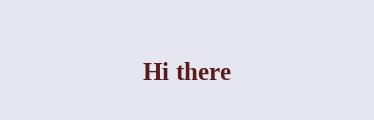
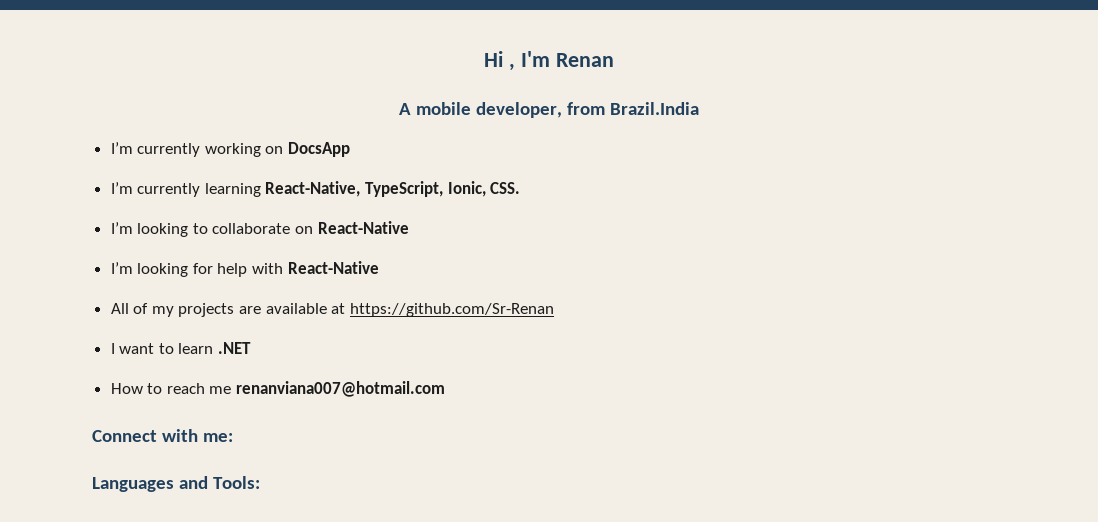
[175,62,231,80] there -> [509,51,614,71] [399,102,699,118] [110,142,351,157] [110,181,521,197] [110,221,409,237] [110,261,379,277] [110,303,554,317] [110,342,252,354] [110,381,446,397] [92,429,233,442] [92,476,260,492] , I'm Renan // A mobile developer, from Brazil.India // I’m currently working on DocsApp // I’m currently learning React-Native, TypeScript, Ionic, CSS. // I’m looking to collaborate on React-Native // I’m looking for help with React-Native // All of my projects are available at https://github.com/Sr-Renan // I want to learn .NET // How to reach me renanviana007@hotmail.com // Connect with me: // Languages and Tools:

